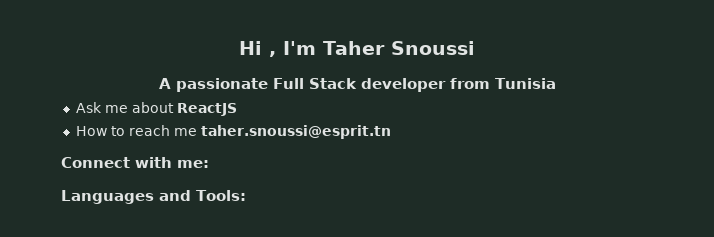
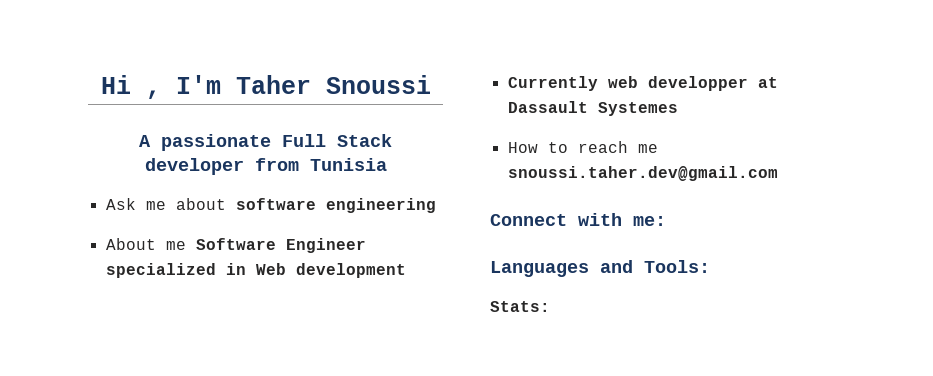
[176,103,237,116] ReactJS -> [235,198,436,213] [105,238,366,253] [105,263,406,278] [507,76,778,91] [507,101,678,116] software engineering // About me Software Engineer specialized in Web development // Currently web developper at Dassault Systemes
[200,125,391,139] taher.snoussi@esprit.tn -> [507,166,778,181] snoussi.taher.dev@gmail.com
(246, 195) none -> [490,301,550,312] // Stats:

